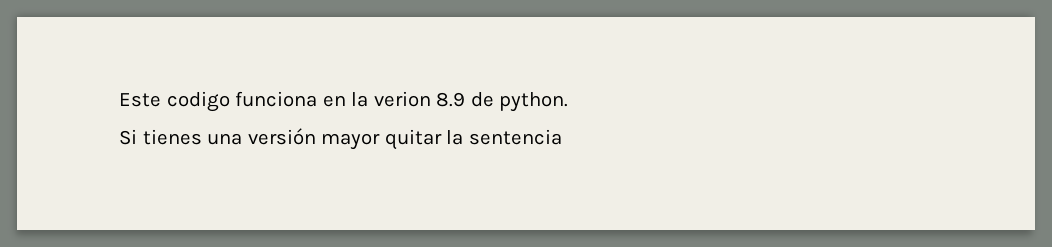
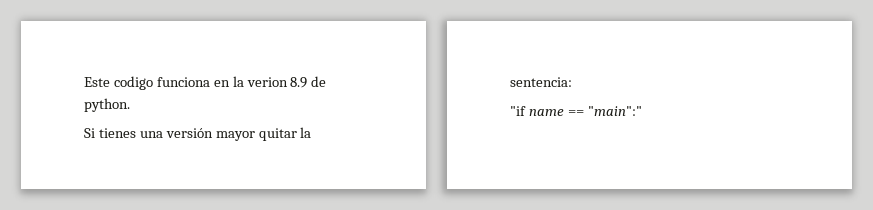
[468,129,562,145] sentencia -> [510,77,572,87] [510,106,642,116] sentencia: // "if name == "main":"

